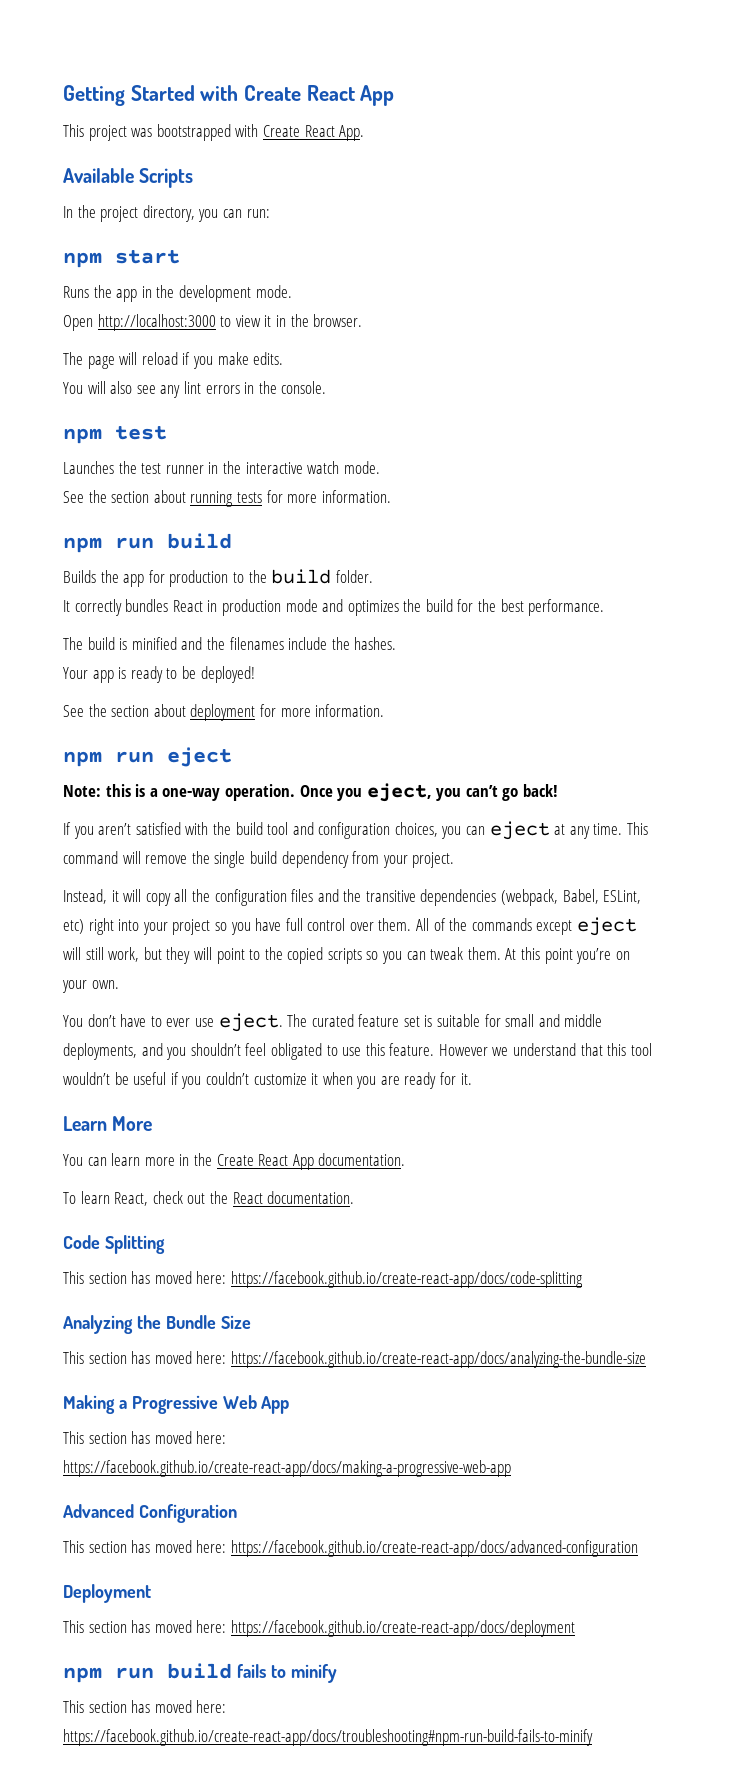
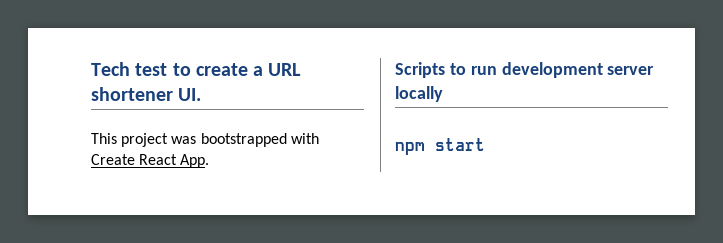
[63,85,395,106] Getting Started with Create React App -> [91,62,302,76] [91,87,202,101] Tech test to create a URL shortener UI.
[63,168,134,183] Available -> (210, 161) none
[63,205,270,222] [63,250,180,268] [63,285,292,302] [63,314,363,331] [63,352,284,369] [63,381,327,398] [63,426,167,444] [63,461,380,474] [63,490,391,507] [63,533,232,553] [63,569,373,587] [63,599,605,616] [63,637,397,650] [63,666,255,683] [63,704,385,721] [63,747,232,767] [63,783,559,802] [63,821,649,840] [63,851,455,868] [63,889,642,906] [63,917,638,936] [63,947,630,964] [62,980,119,993] [63,1013,603,1032] [63,1043,652,1060] [63,1072,472,1089] [63,1116,153,1131] [63,1153,406,1170] [63,1191,355,1206] [63,1235,165,1254] [63,1271,583,1288] [63,1315,251,1334] [63,1351,646,1368] [63,1395,290,1414] [63,1431,227,1444] [63,1460,511,1477] [63,1504,237,1523] [63,1540,638,1557] [63,1584,151,1603] [63,1620,575,1637] [63,1663,337,1683] [63,1700,227,1713] [63,1729,593,1746] // In the project directory, you can run: // npm start // Runs the app in the development mode. // Open http://localhost:3000 to view it in the browser. // The page will reload if you make edits. // You will also see any lint errors in the console. // npm test // Launches the test runner in the interactive watch mode. // See the section about running tests for more information. // npm run build // Builds the app for production to the build folder. // It correctly bundles React in production mode and optimizes the build for the best performance. // The build is minified and the filenames include the hashes. // Your app is ready to be deployed! // See the section about deployment for more information. // npm run eject // Note: this is a one-way operation. Once you eject, you can’t go back! // If you aren’t satisfied with the build tool and configuration choices, you can eject at any time. This command will remove the single build dependency from your project. // Instead, it will copy all the configuration files and the transitive dependencies (webpack, Babel, ESLint, etc) right into your project so you have full control over them. All of the commands except eject will still work, but they will point to the copied scripts so you can tweak them. At this point you’re on your own. // You don’t have to ever use eject. The curated feature set is suitable for small and middle deployments, and you shouldn’t feel obligated to use this feature. However we understand that this tool wouldn’t be useful if you couldn’t customize it when you are ready for it. // Learn More // You can learn more in the Create React App documentation. // To learn React, check out the React documentation. // Code Splitting // This section has moved here: https://facebook.github.io/create-react-app/docs/code-splitting // Analyzing the Bundle Size // This section has moved here: https://facebook.github.io/create-react-app/docs/analyzing-the-bundle-size // Making a Progressive Web App // This section has moved here: https://facebook.github.io/create-react-app/docs/making-a-progressive-web-app // Advanced Configuration // This section has moved here: https://facebook.github.io/create-react-app/docs/advanced-configuration // Deployment // This section has moved here: https://facebook.github.io/create-react-app/docs/deployment // npm run build fails to minify // This section has moved here: https://facebook.github.io/create-react-app/docs/troubleshooting#npm-run-build-fails-to-minify -> [449,62,655,78] [395,86,443,102] [395,138,485,155] to run development server locally // npm start

